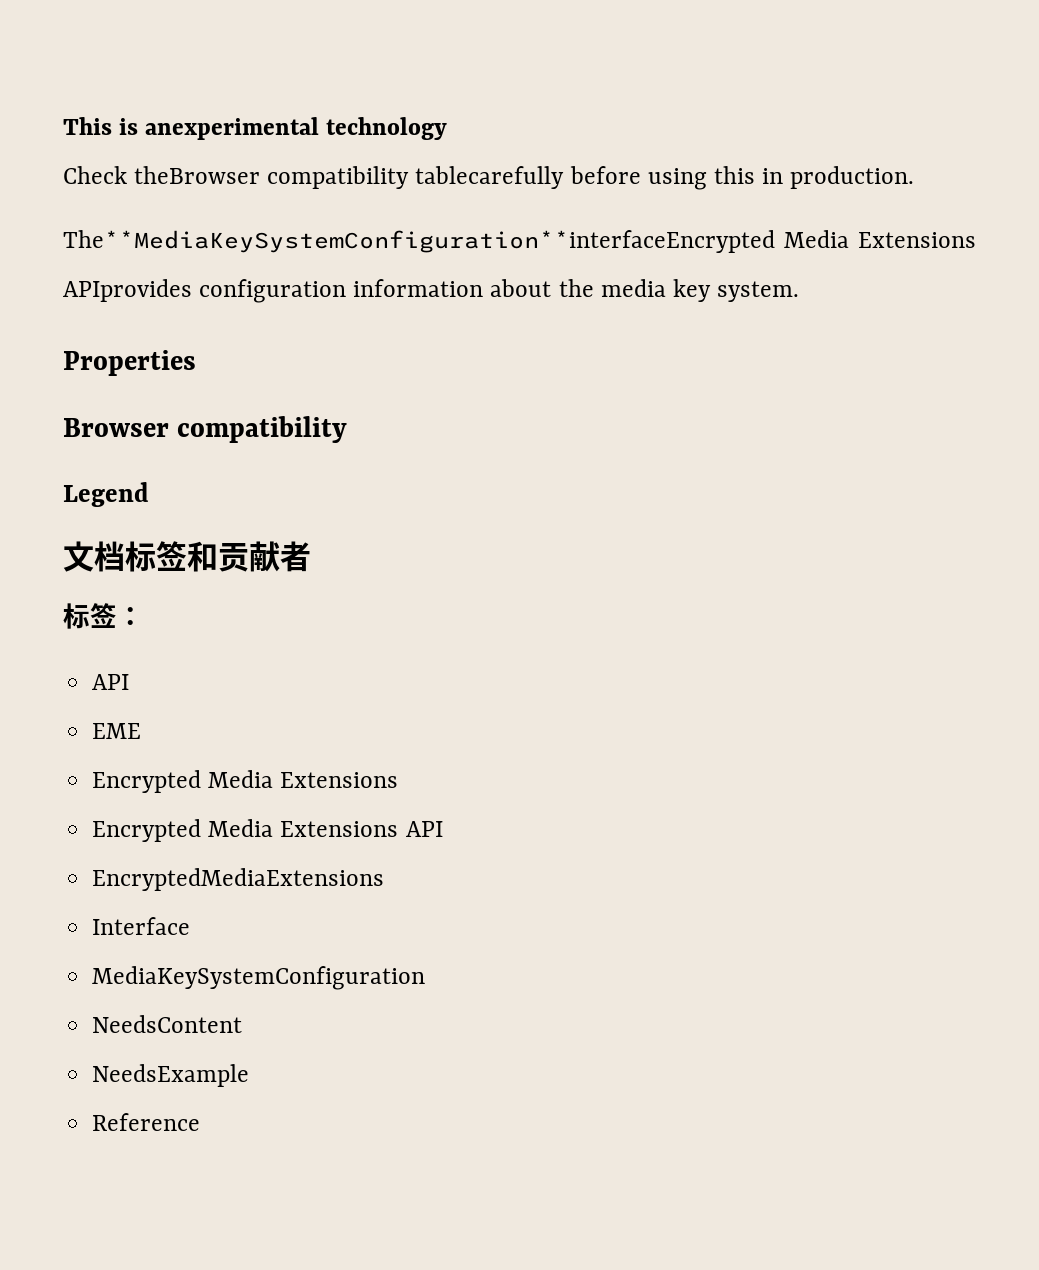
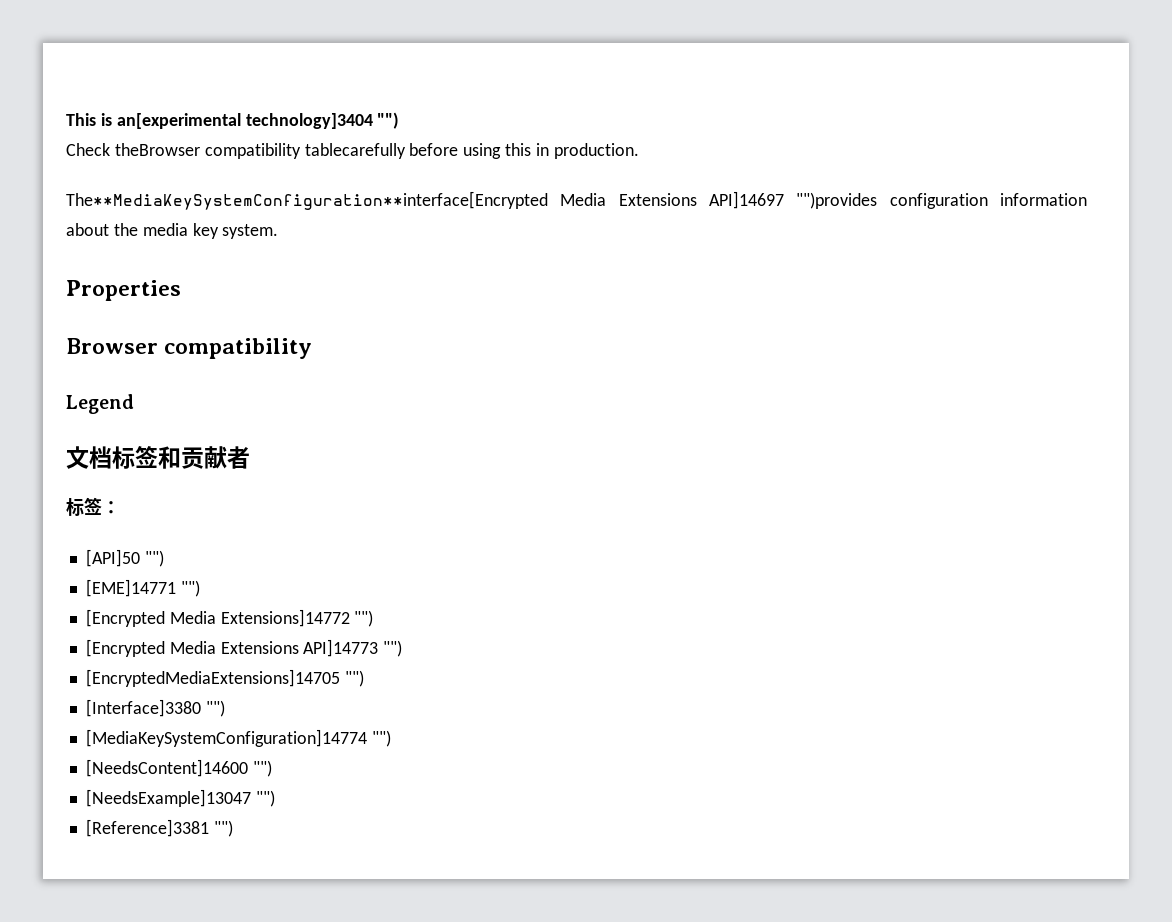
[145,117,448,140] anexperimental technology -> [116,112,400,129] an[experimental technology]3404 "")
[63,230,976,253] [63,279,192,302] The**MediaKeySystemConfiguration**interfaceEncrypted Media Extensions APIprovides -> [66,191,878,210] The**MediaKeySystemConfiguration**interface[Encrypted Media Extensions API]14697 "")provides
[92,674,130,690] [92,723,142,739] [92,770,399,793] [92,819,443,842] [92,868,385,891] [92,917,191,935] [92,966,426,990] [92,1015,243,1033] [92,1064,250,1087] [92,1113,201,1131] API // EME // Encrypted Media Extensions // Encrypted Media Extensions API // EncryptedMediaExtensions // Interface // MediaKeySystemConfiguration // NeedsContent // NeedsExample // Reference -> [85,549,164,567] [85,579,200,597] [85,609,374,627] [85,639,403,657] [85,669,364,687] [85,699,225,717] [85,729,391,747] [85,759,272,777] [85,789,275,807] [85,819,233,837] [API]50 "") // [EME]14771 "") // [Encrypted Media Extensions]14772 "") // [Encrypted Media Extensions API]14773 "") // [EncryptedMediaExtensions]14705 "") // [Interface]3380 "") // [MediaKeySystemConfiguration]14774 "") // [NeedsContent]14600 "") // [NeedsExample]13047 "") // [Reference]3381 "")

